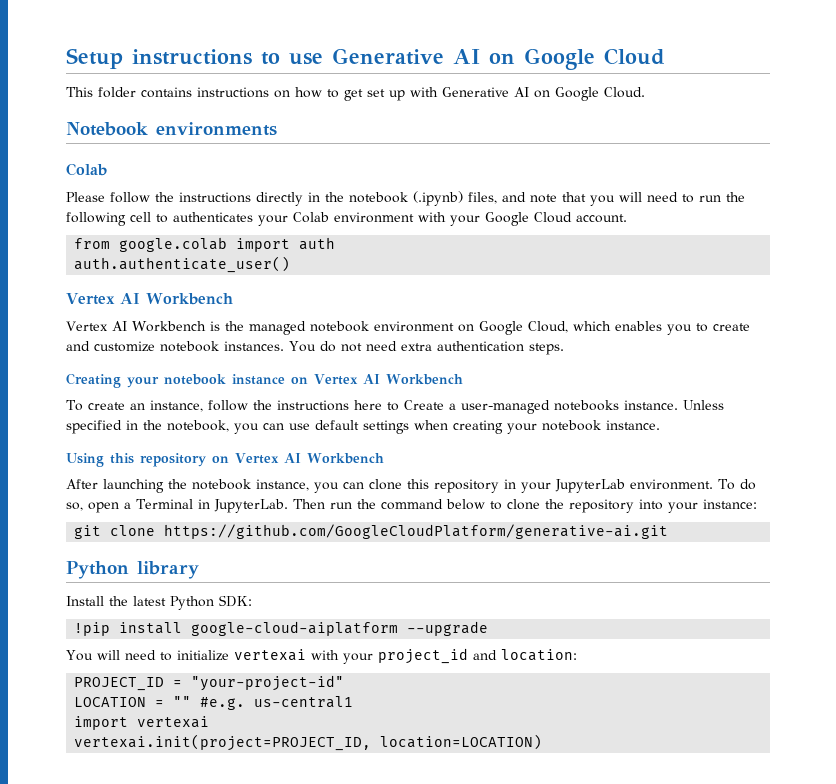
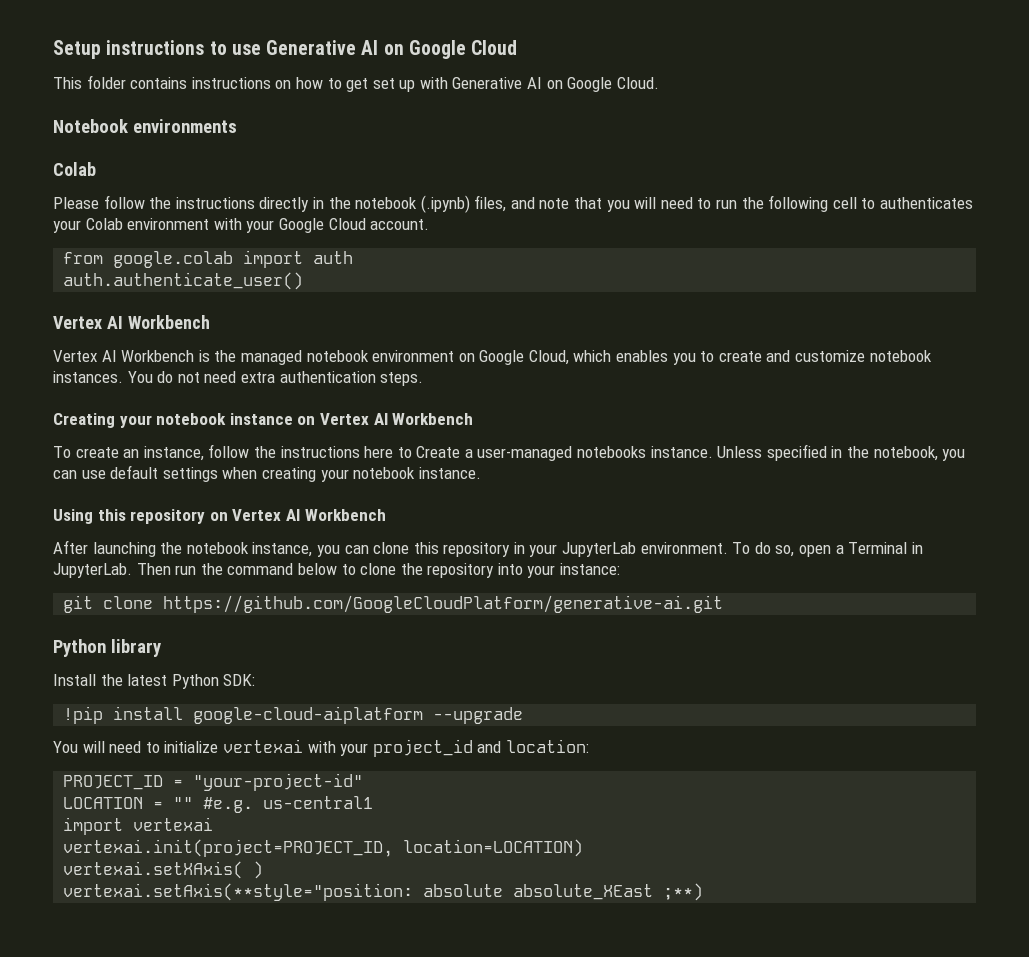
(543, 742) none -> [63,861,264,879] [63,883,704,901] // vertexai.setXAxis( ) // vertexai.setAxis(**style="position: absolute absolute_XEast ;**)

